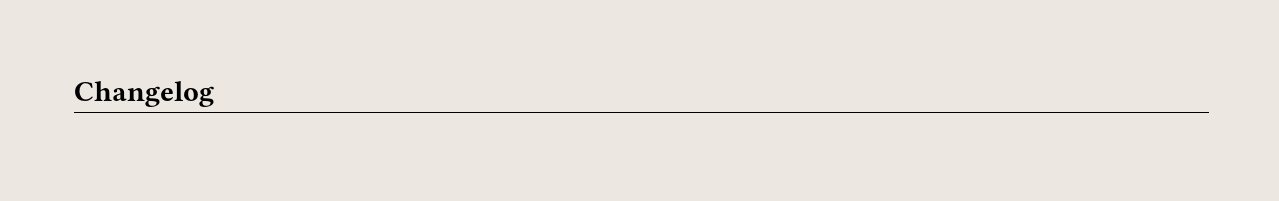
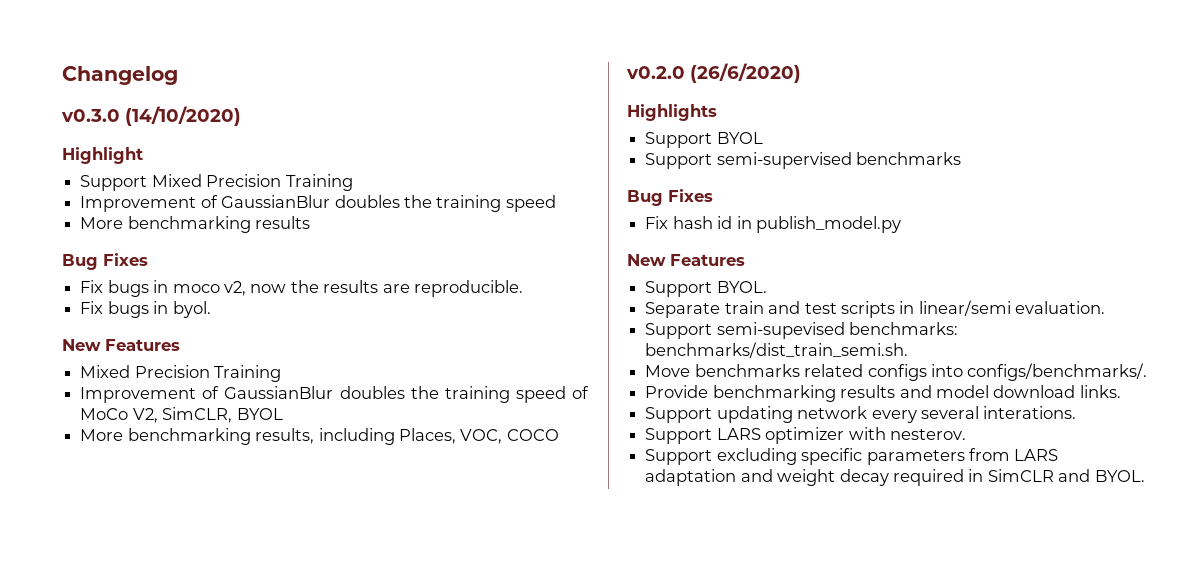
(214, 94) none -> [61,106,241,126] [62,147,143,164] [80,174,353,191] [80,195,556,212] [80,216,311,233] [62,253,148,270] [80,280,524,297] [80,301,211,318] [62,339,180,351] [80,365,282,382] [80,386,589,403] [80,407,283,423] [80,428,559,445] [626,63,801,83] [627,104,717,121] [645,132,763,148] [645,152,962,169] [627,189,713,206] [645,216,901,233] [627,254,745,266] [645,281,767,297] [645,300,1106,318] [645,322,959,339] [645,342,909,358] [645,363,1148,381] [645,385,1121,402] [645,406,1077,423] [645,427,966,444] [645,448,1059,465] [645,469,1145,486] // v0.3.0 (14/10/2020) // Highlight // Support Mixed Precision Training // Improvement of GaussianBlur doubles the training speed // More benchmarking results // Bug Fixes // Fix bugs in moco v2, now the results are reproducible. // Fix bugs in byol. // New Features // Mixed Precision Training // Improvement of GaussianBlur doubles the training speed of MoCo V2, SimCLR, BYOL // More benchmarking results, including Places, VOC, COCO // v0.2.0 (26/6/2020) // Highlights // Support BYOL // Support semi-supervised benchmarks // Bug Fixes // Fix hash id in publish_model.py // New Features // Support BYOL. // Separate train and test scripts in linear/semi evaluation. // Support semi-supevised benchmarks: benchmarks/dist_train_semi.sh. // Move benchmarks related configs into configs/benchmarks/. // Provide benchmarking results and model download links. // Support updating network every several interations. // Support LARS optimizer with nesterov. // Support excluding specific parameters from LARS adaptation and weight decay required in SimCLR and BYOL.

